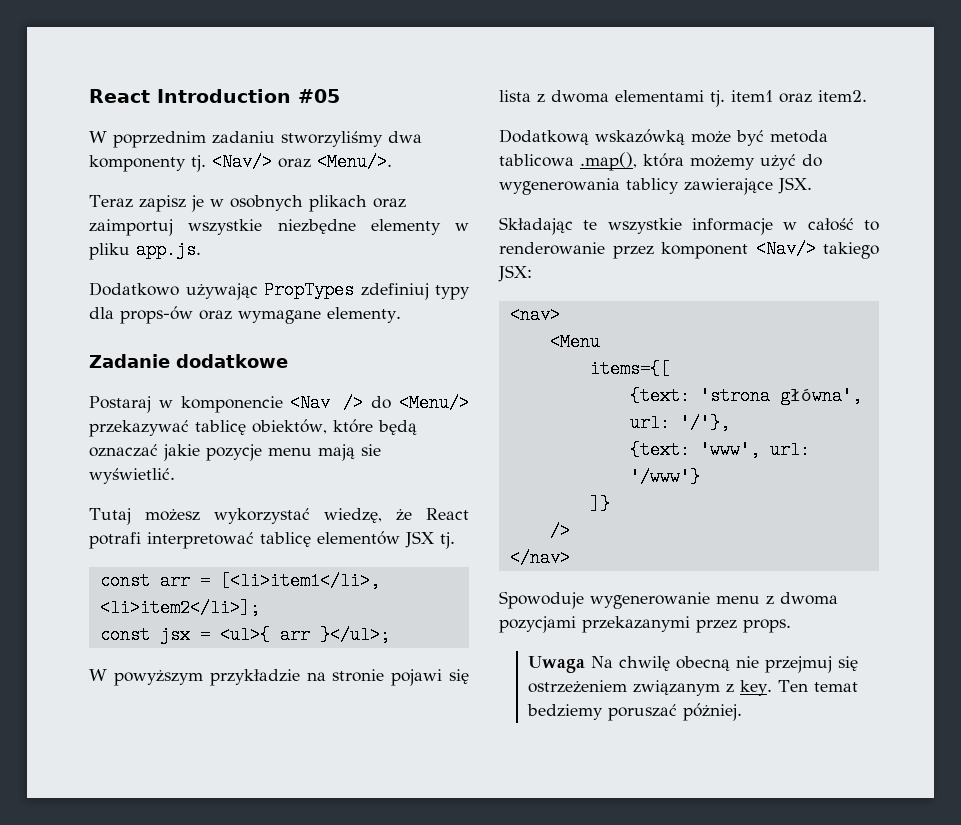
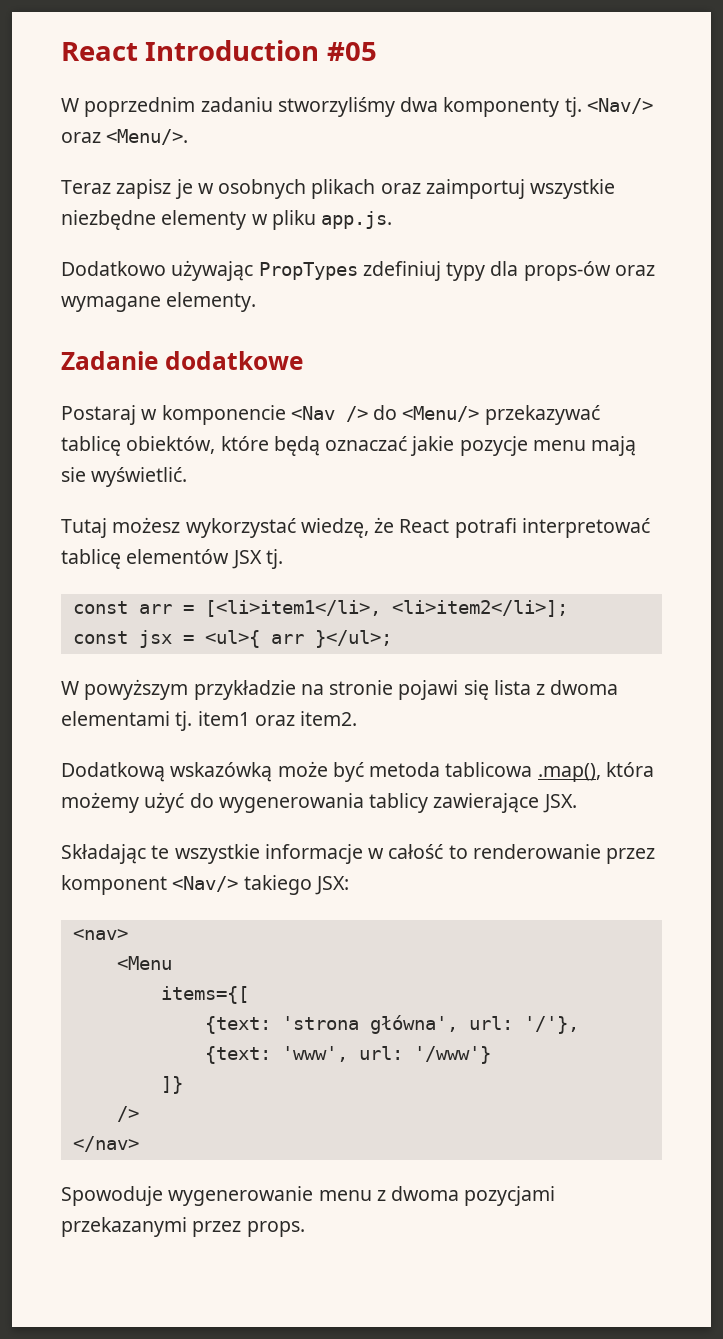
[527,656,858,673] [527,680,858,696] [526,703,742,721] // Uwaga Na chwilę obecną nie przejmuj się ostrzeżeniem związanym z key. Ten temat bedziemy poruszać póżniej. -> (305, 1229) none

